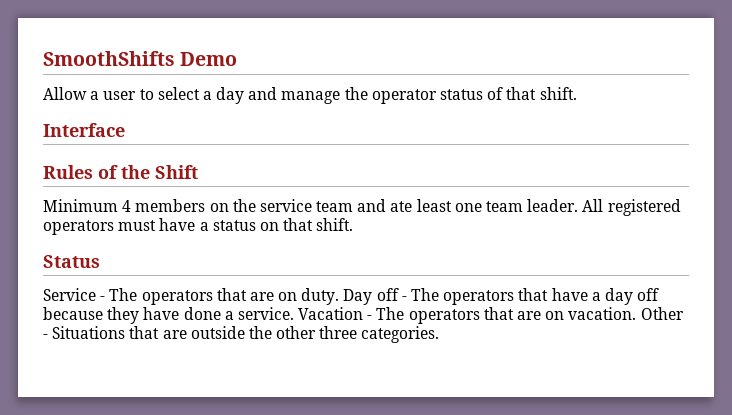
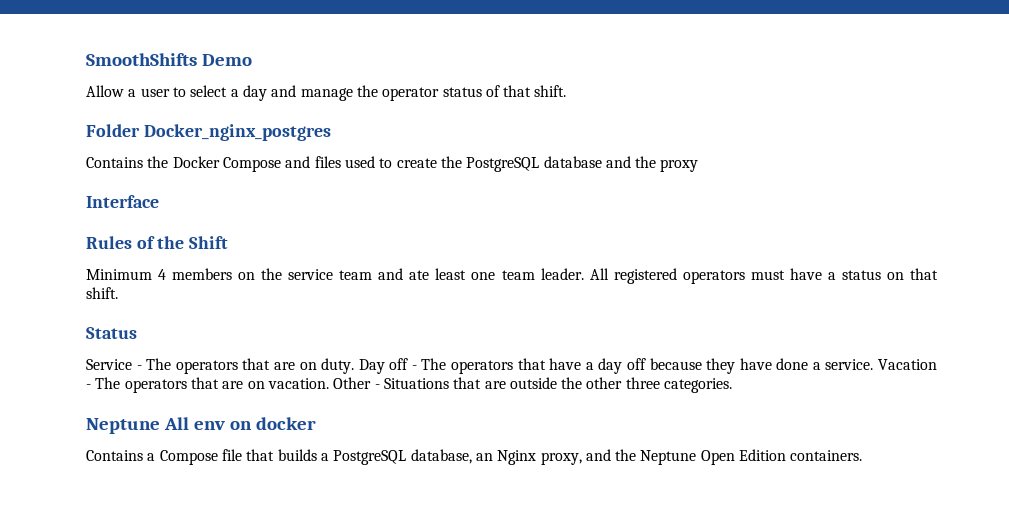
(577, 93) none -> [86,124,331,141] [86,156,699,172] // Folder Docker_nginx_postgres // Contains the Docker Compose and files used to create the PostgreSQL database and the proxy
(440, 334) none -> [86,417,316,434] [86,449,863,465] // Neptune All env on docker // Contains a Compose file that builds a PostgreSQL database, an Nginx proxy, and the Neptune Open Edition containers.

